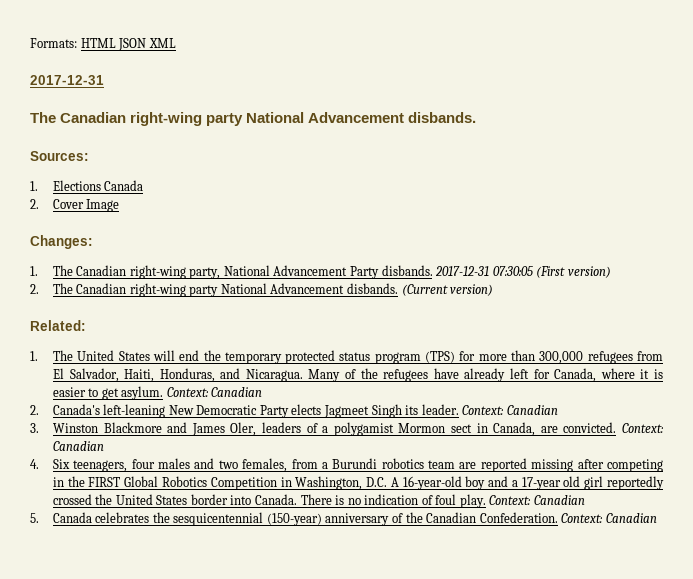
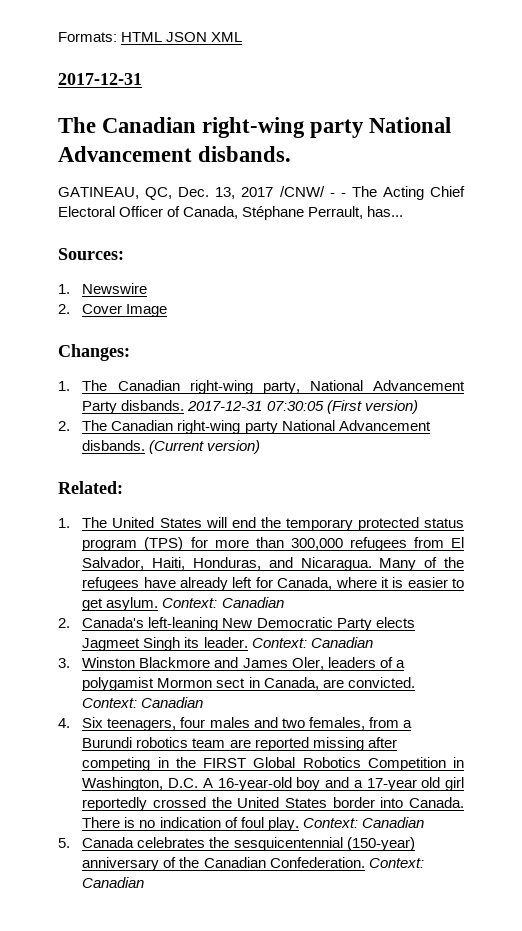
(477, 117) none -> [58,186,466,200] [58,206,404,220] // GATINEAU, QC, Dec. 13, 2017 /CNW/ - - The Acting Chief Electoral Officer of Canada, Stéphane Perrault, has...
[52,180,144,191] Elections Canada -> [82,283,148,294] Newswire

